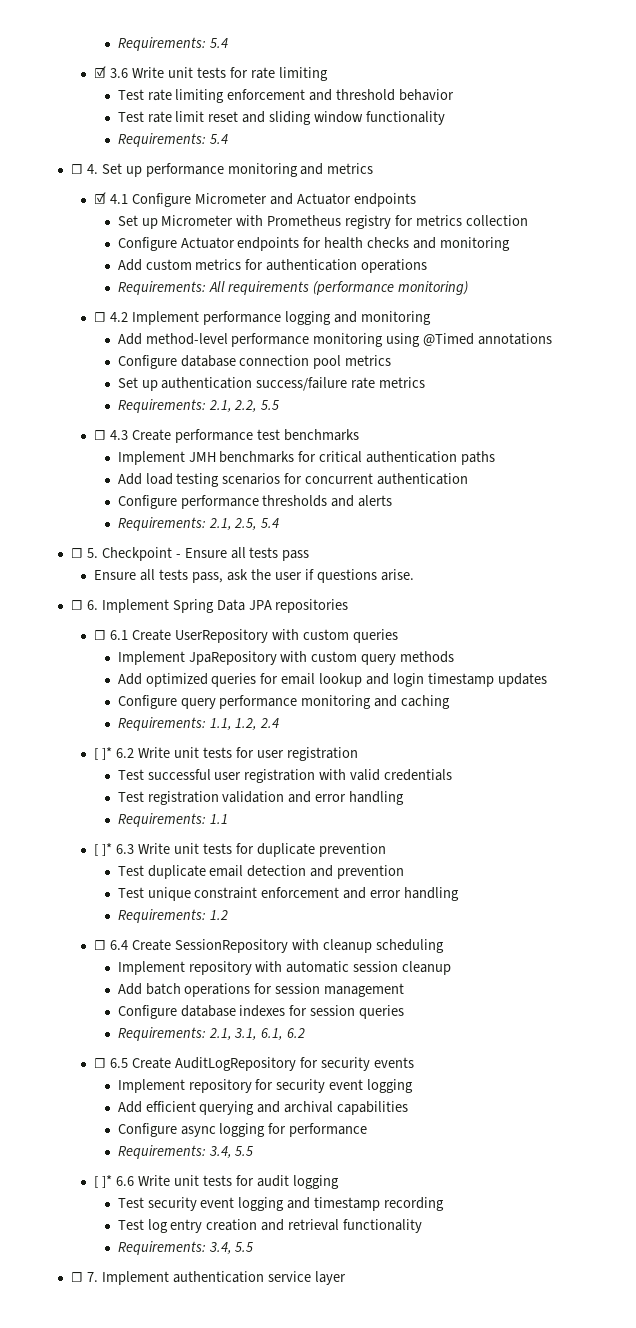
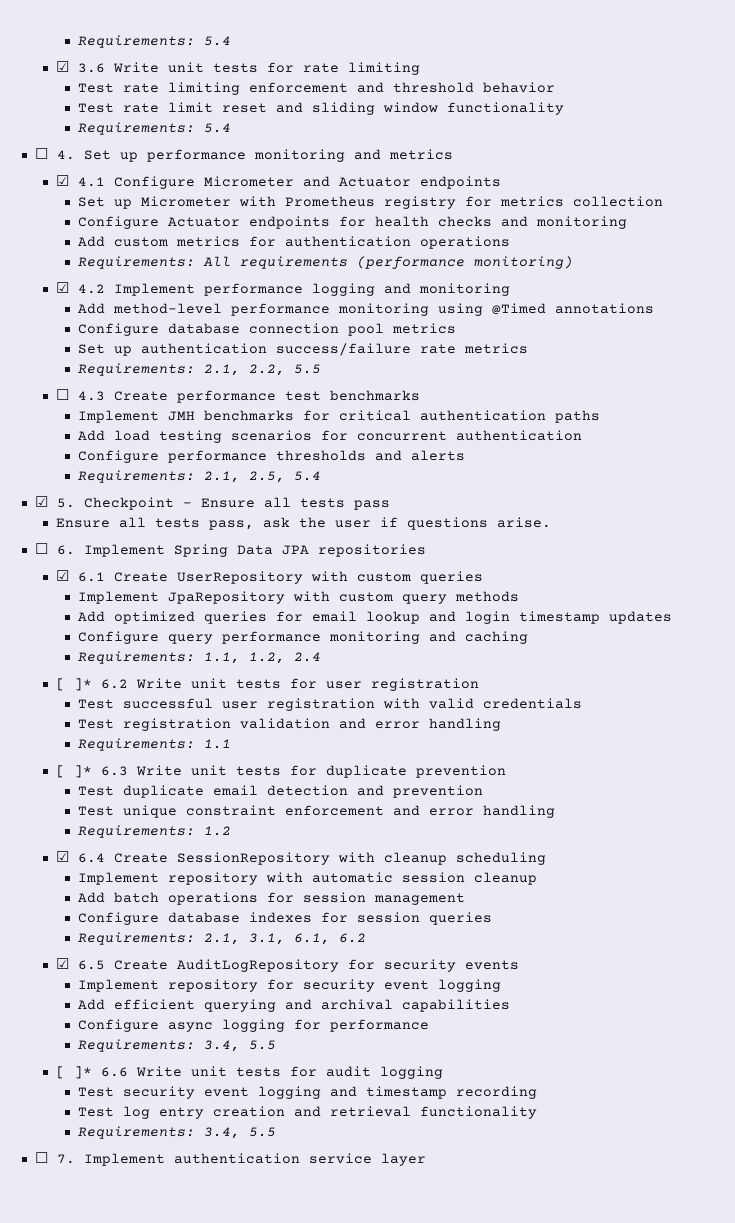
[94,312,107,322] ☐ -> [56,282,70,293] ☑
[70,548,83,558] ☐ -> [34,496,48,507] ☑
[94,630,107,640] ☐ -> [56,570,70,581] ☑
[94,940,107,950] ☐ -> [56,851,70,862] ☑
[94,1058,107,1068] ☐ -> [56,958,70,969] ☑

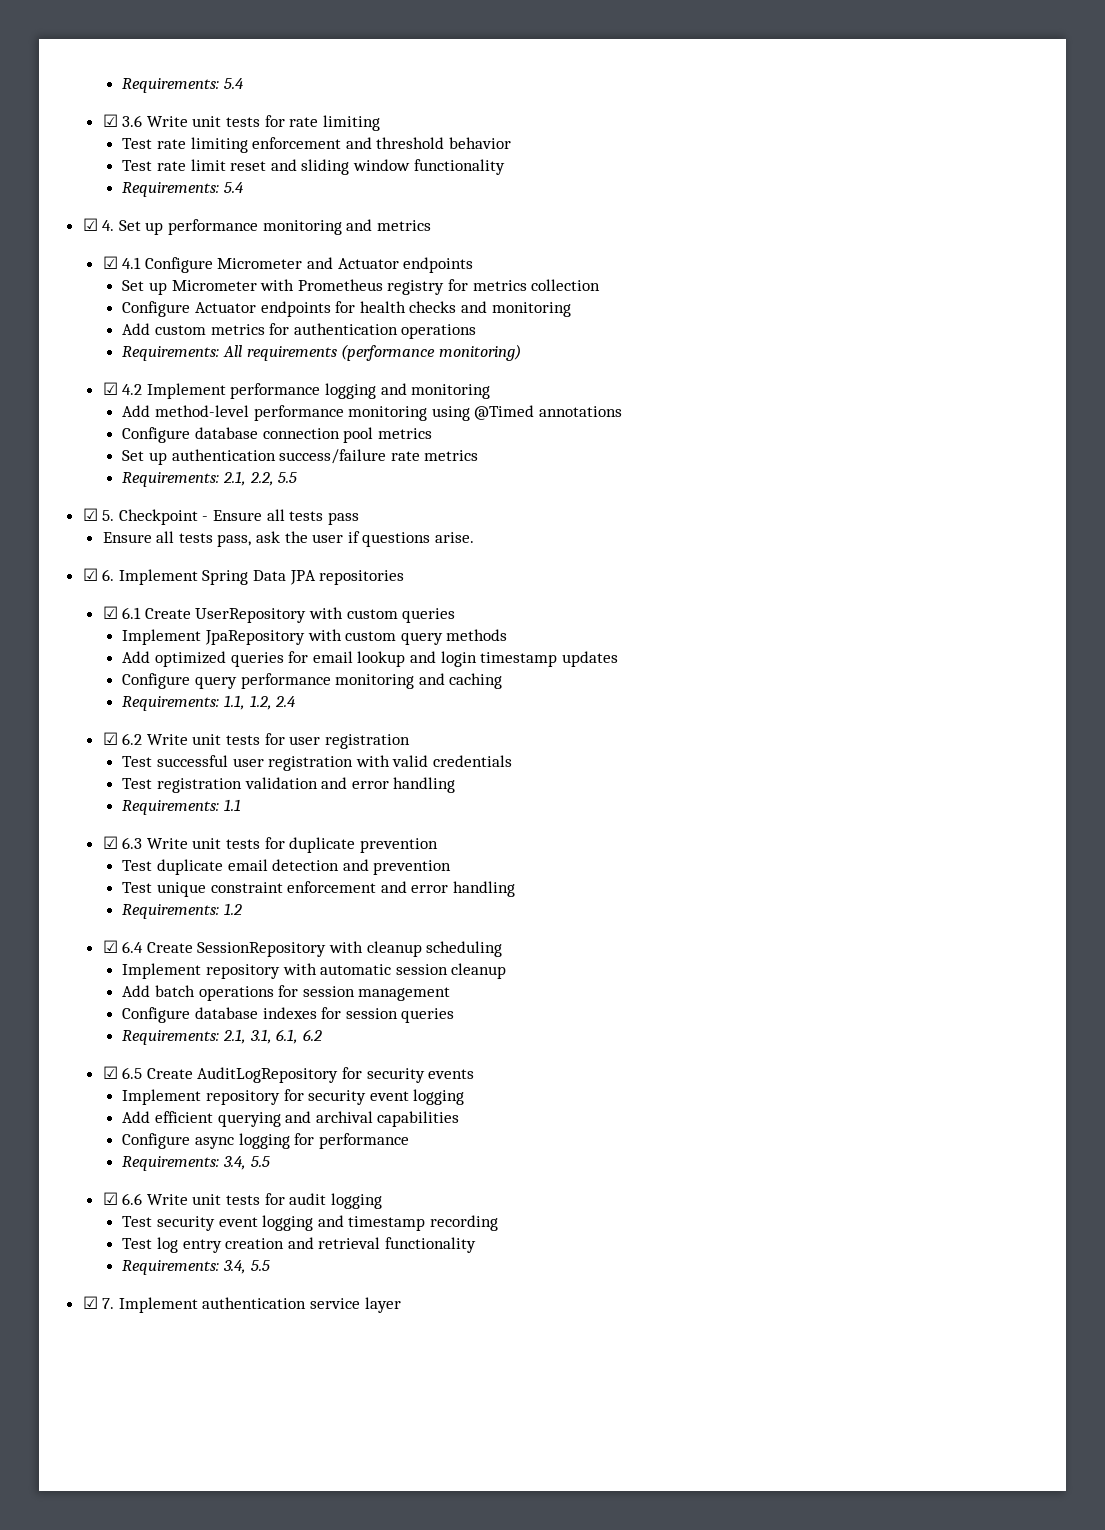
[34,148,48,159] ☐ -> [82,218,98,231] ☑
[56,389,421,403] [77,410,600,423] [77,430,582,443] [77,450,465,463] [77,470,321,483] // ☐ 4.3 Create performance test benchmarks // Implement JMH benchmarks for critical authentication paths // Add load testing scenarios for concurrent authentication // Configure performance thresholds and alerts // Requirements: 2.1, 2.5, 5.4 -> (298, 477) none
[34,543,48,554] ☐ -> [82,568,98,581] ☑
[56,678,93,691] [ ]* -> [102,732,118,745] ☑
[56,765,93,778] [ ]* -> [102,836,118,849] ☑
[56,1066,93,1079] [ ]* -> [102,1192,118,1205] ☑
[34,1152,48,1163] ☐ -> [82,1296,98,1309] ☑

